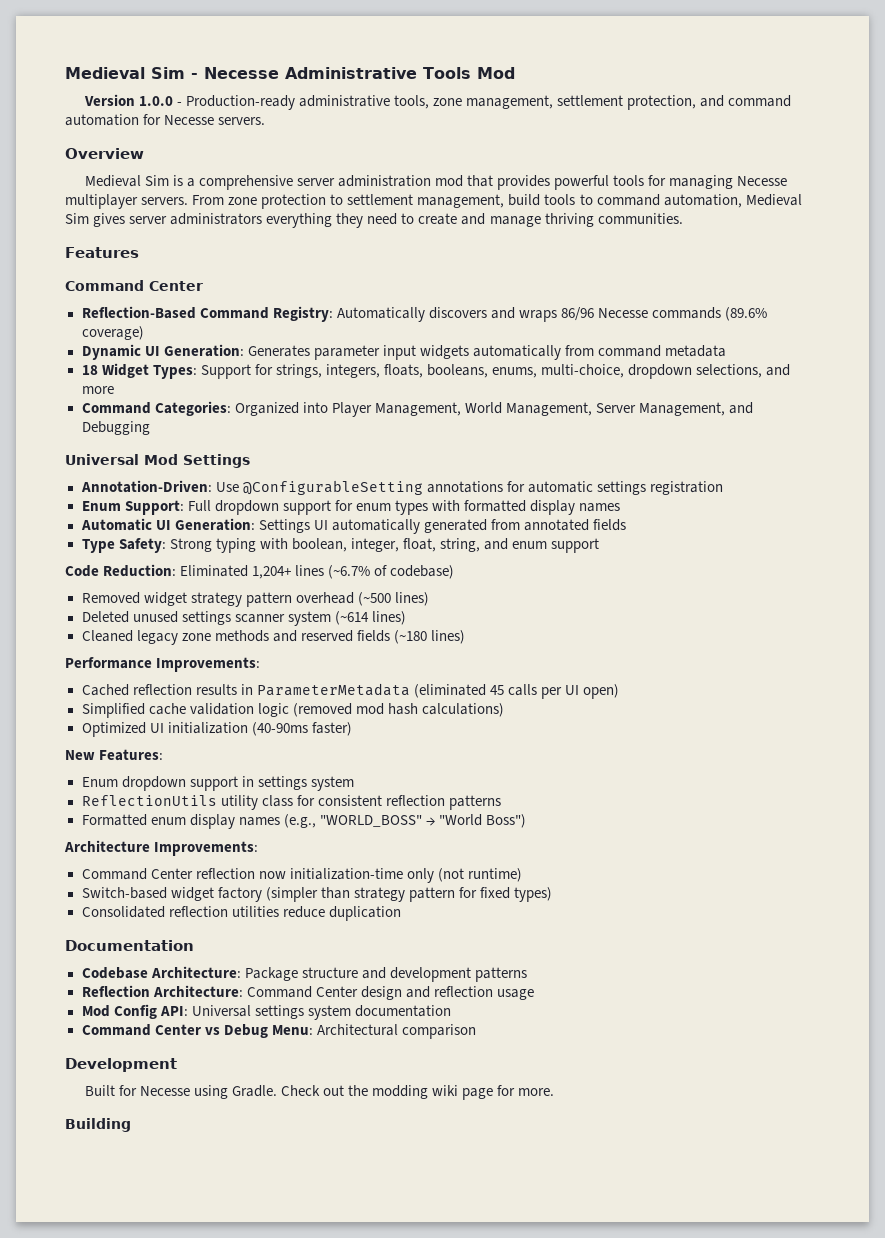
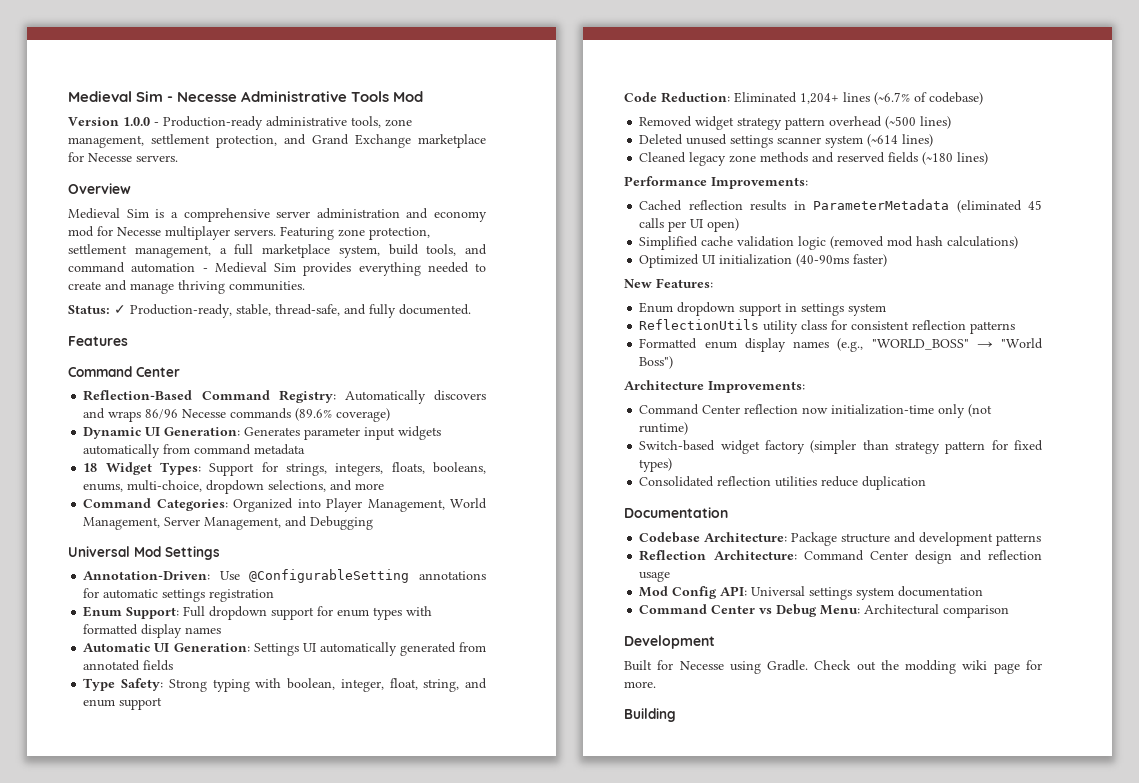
[728,95,792,107] [65,114,139,126] command automation -> [312,134,486,148] Grand Exchange marketplace
[434,175,788,190] [65,194,802,209] [65,213,398,228] mod that provides powerful tools for managing Necesse multiplayer servers. From zone protection to settlement management, build tools to command automation, Medieval Sim gives server administrators everything they need -> [406,208,487,222] [68,226,430,240] [68,244,487,258] [68,262,469,276] and economy mod for Necesse multiplayer servers. Featuring zone protection, settlement management, a full marketplace system, build tools, and command automation - Medieval Sim provides everything needed
(683, 218) none -> [68,304,471,318] // Status: ✓ Production-ready, stable, thread-safe, and fully documented.

